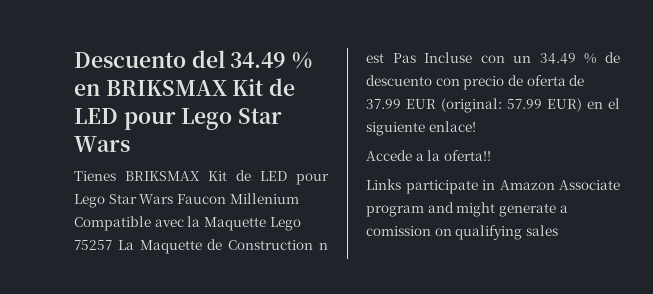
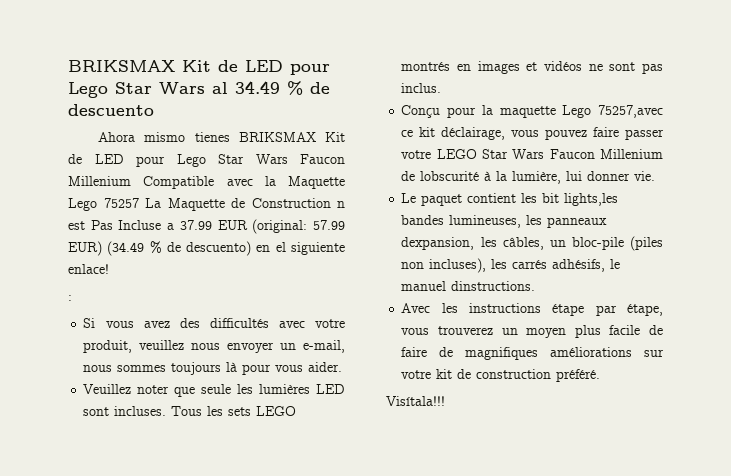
[74,50,313,69] [74,78,296,96] [74,108,283,130] [74,136,130,152] [74,171,116,181] Descuento del 34.49 % en BRIKSMAX Kit de LED pour Lego Star Wars // Tienes -> [68,60,330,75] [68,81,330,98] [68,104,154,116] [98,132,230,142] BRIKSMAX Kit de LED pour Lego Star Wars al 34.49 % de descuento // Ahora mismo tienes
[480,52,620,64] [366,75,585,90] con un 34.49 % de descuento con precio de oferta de -> [167,223,175,230] a
(582, 105) none -> [107,241,252,256] (34.49 % de descuento)
[366,150,491,161] [366,179,620,194] [366,202,568,217] [366,225,558,240] Accede a la oferta!! // Links participate in Amazon Associate program and might generate a comission on qualifying sales -> [68,295,72,301] [83,318,345,328] [83,340,346,353] [83,362,343,375] [83,384,345,397] [83,406,297,416] [401,61,663,74] [401,83,442,93] [401,105,663,118] [401,127,664,140] [401,149,663,159] [401,171,656,184] [401,193,619,206] [401,215,608,228] [401,236,663,251] [401,258,621,273] [401,281,536,291] [401,303,663,316] [401,325,663,338] [401,347,664,360] [401,369,601,382] [386,396,445,406] : // Si vous avez des difficultés avec votre produit, veuillez nous envoyer un e-mail, nous sommes toujours là pour vous aider. // Veuillez noter que seule les lumières LED sont incluses. Tous les sets LEGO montrés en images et vidéos ne sont pas inclus. // Conçu pour la maquette Lego 75257,avec ce kit déclairage, vous pouvez faire passer votre LEGO Star Wars Faucon Millenium de lobscurité à la lumière, lui donner vie. // Le paquet contient les bit lights,les bandes lumineuses, les panneaux dexpansion, les câbles, un bloc-pile (piles non incluses), les carrés adhésifs, le manuel dinstructions. // Avec les instructions étape par étape, vous trouverez un moyen plus facile de faire de magnifiques améliorations sur votre kit de construction préféré. // Visítala!!!

